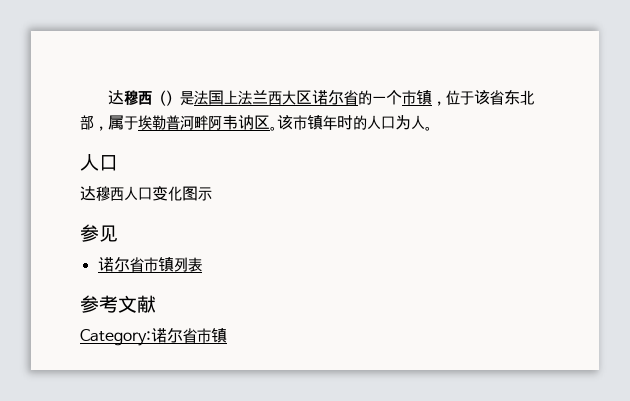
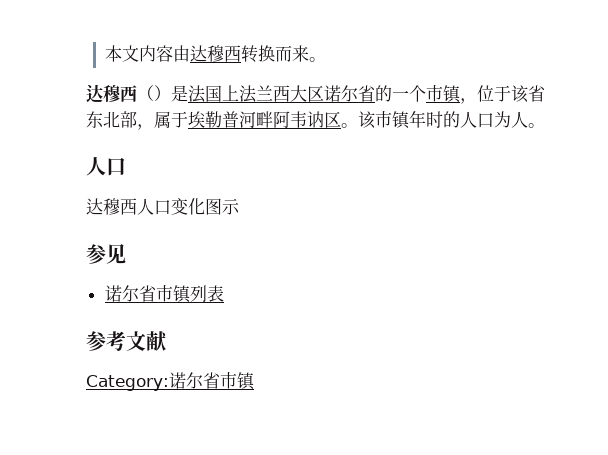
(107, 97) none -> [105,45,327,63] 本文内容由达穆西转换而来。 //

